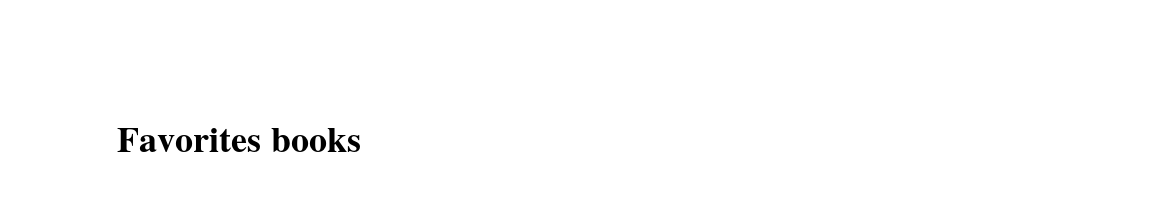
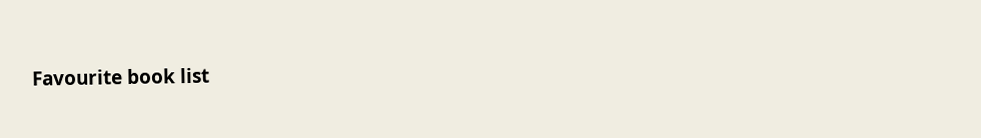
[117,128,361,152] Favorites books -> [31,67,211,86] Favourite book list

